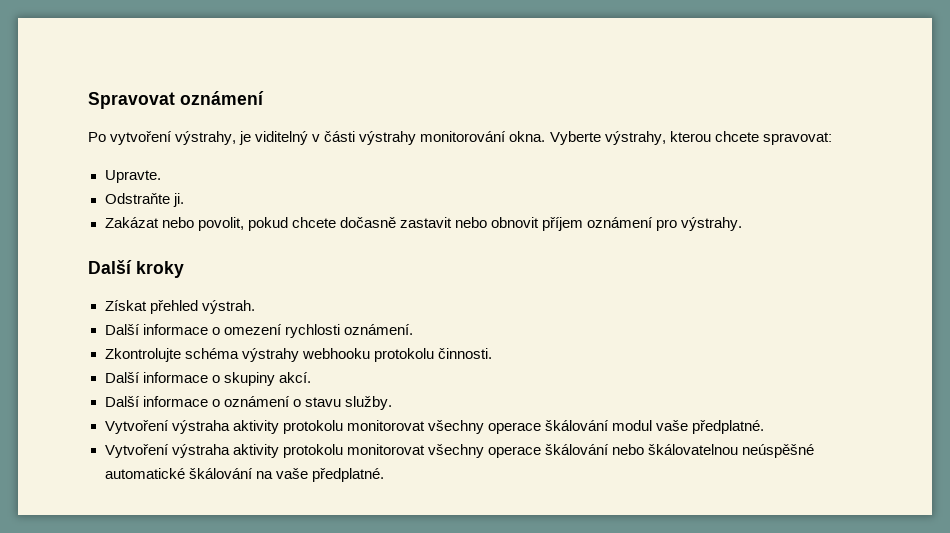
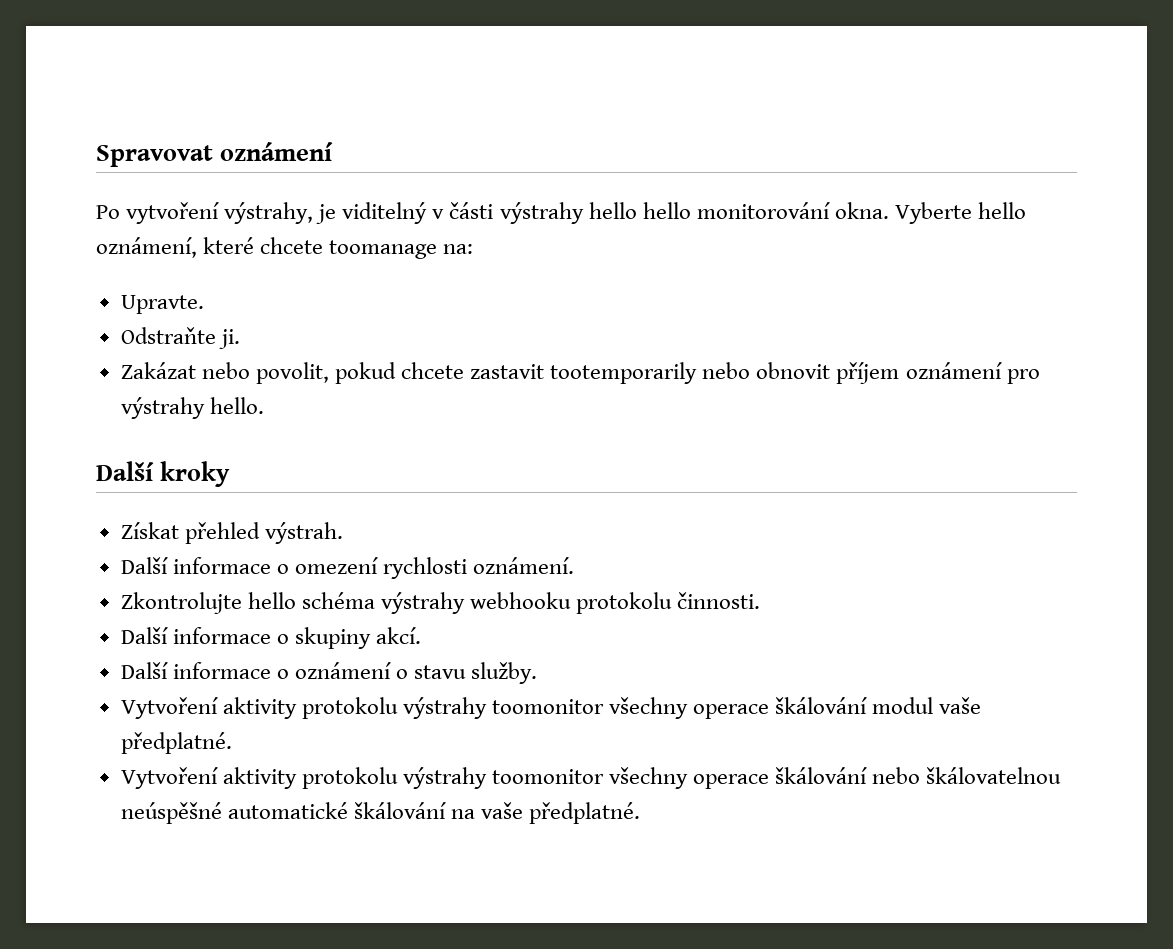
(417, 138) none -> [588,202,691,219] hello hello
[604,131,832,145] výstrahy, kterou chcete spravovat: -> [977,202,1026,219] [96,237,474,259] hello oznámení, které chcete toomanage na:
[339,217,452,228] dočasně zastavit -> [470,362,698,384] zastavit tootemporarily
[681,217,743,231] výstrahy. -> [120,397,264,419] výstrahy hello.
(181, 355) none -> [247,592,296,609] hello
[171,420,425,434] výstraha aktivity protokolu monitorovat -> [222,697,605,719] aktivity protokolu výstrahy toomonitor
[171,444,425,458] výstraha aktivity protokolu monitorovat -> [222,767,605,789] aktivity protokolu výstrahy toomonitor

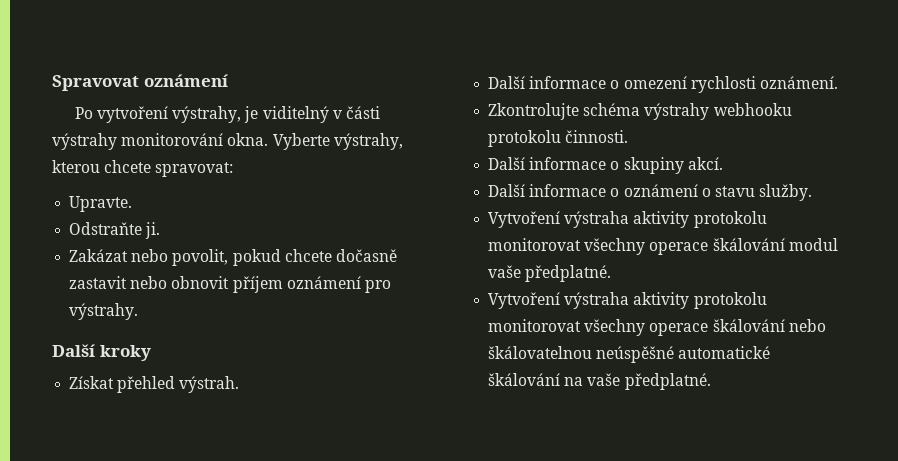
[588,202,691,219] hello hello -> (117, 141) none
[977,202,1026,219] [96,237,474,259] hello oznámení, které chcete toomanage na: -> [333,133,403,150] [52,160,234,177] výstrahy, kterou chcete spravovat:
[470,362,698,384] zastavit tootemporarily -> [335,249,397,262] [69,276,128,289] dočasně zastavit
[120,397,264,419] výstrahy hello. -> [69,303,139,320] výstrahy.
[247,592,296,609] hello -> (580, 111) none
[222,697,605,719] aktivity protokolu výstrahy toomonitor -> [564,211,767,228] [488,238,582,251] výstraha aktivity protokolu monitorovat
[222,767,605,789] aktivity protokolu výstrahy toomonitor -> [564,292,767,309] [488,319,582,332] výstraha aktivity protokolu monitorovat

